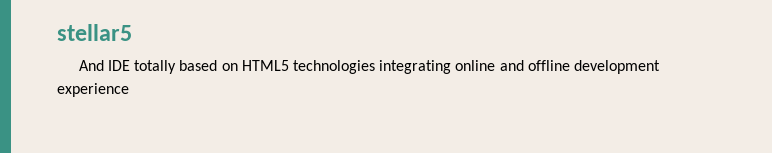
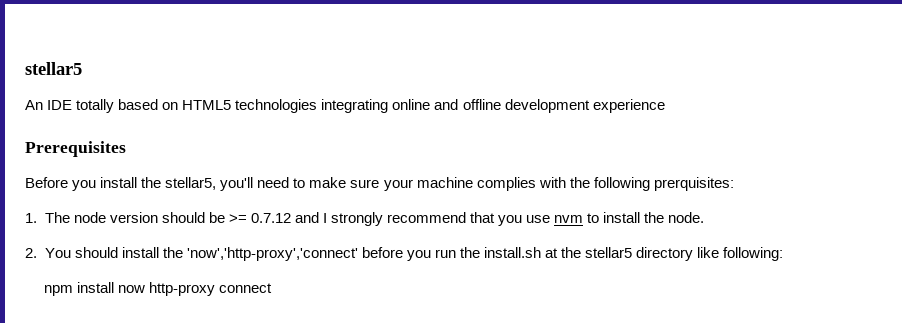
[78,60,104,71] And -> [25,100,43,110] An
(129, 90) none -> [25,141,126,157] [25,177,734,191] [25,212,705,226] [25,247,784,261] [43,282,273,296] // Prerequisites // Before you install the stellar5, you'll need to make sure your machine complies with the following prerquisites: // 1. The node version should be >= 0.7.12 and I strongly recommend that you use nvm to install the node. // 2. You should install the 'now','http-proxy','connect' before you run the install.sh at the stellar5 directory like following: // npm install now http-proxy connect

